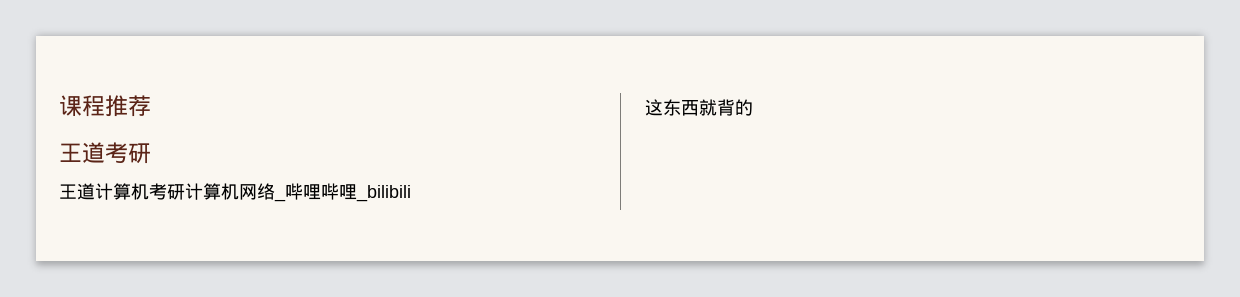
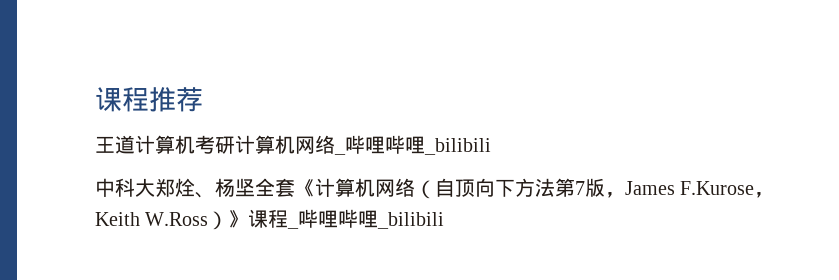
[59,142,151,164] // 王道考研 -> (203, 99) none
[645,99,753,116] 这东西就背的 -> [95,178,775,199] [95,209,445,230] 中科大郑烇、杨坚全套《计算机网络（自顶向下方法第7版，James F.Kurose，Keith W.Ross）》课程_哔哩哔哩_bilibili

